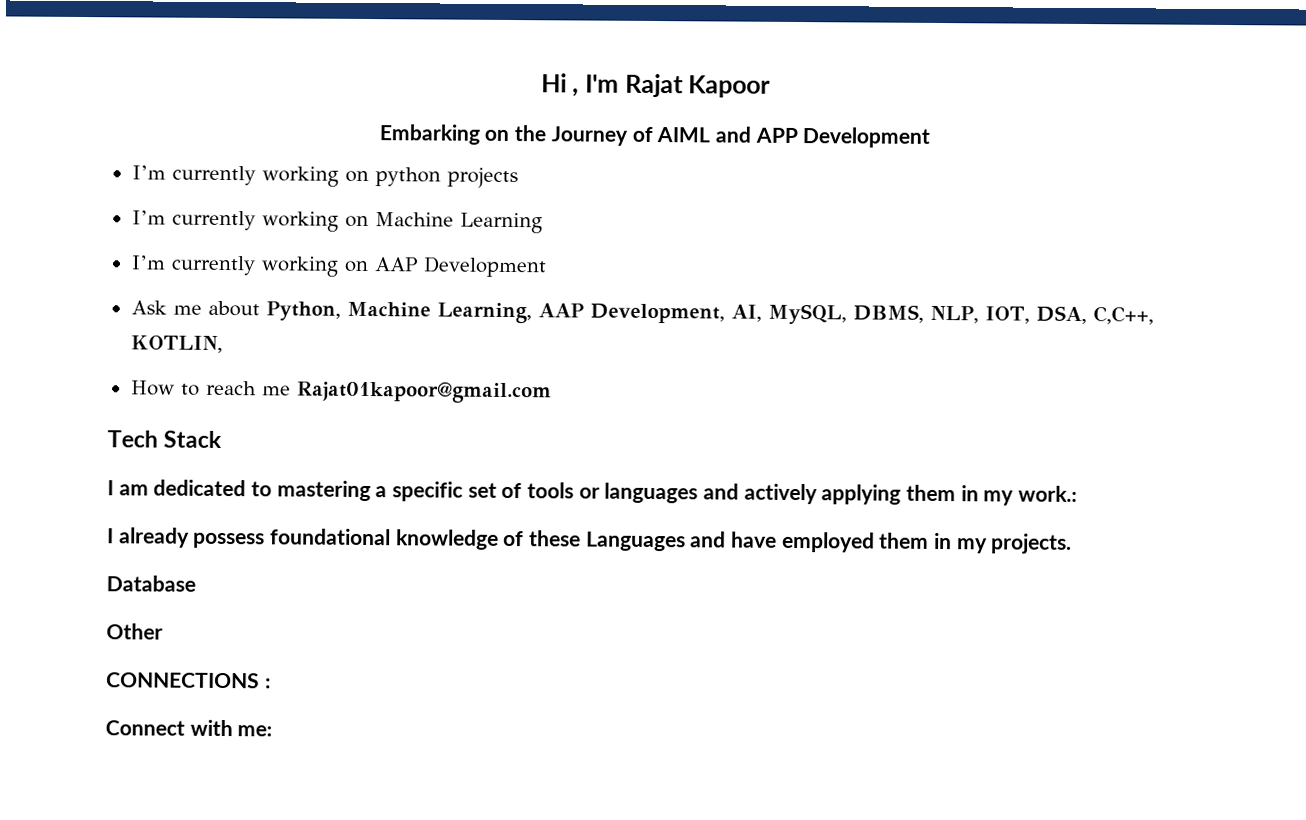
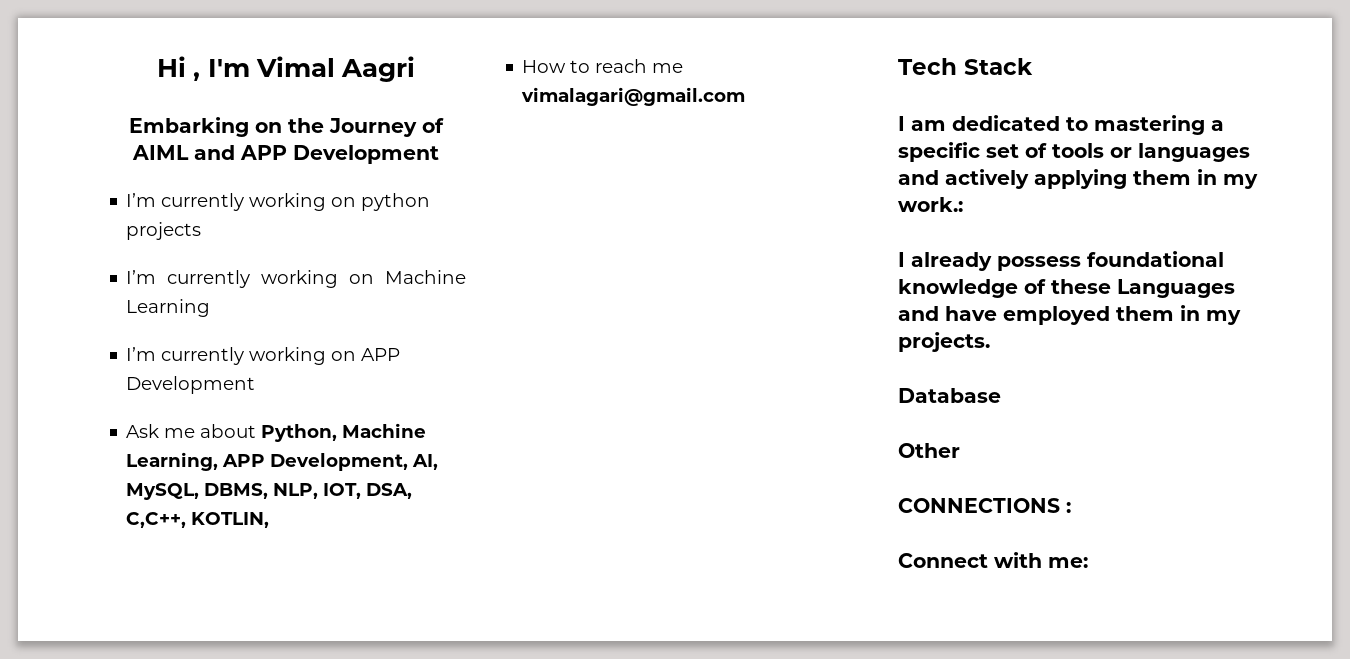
[624,73,772,98] Rajat Kapoor -> [255,56,415,82] Vimal Aagri
[373,257,418,272] AAP -> [361,348,401,361] APP
[537,303,584,318] AAP -> [222,454,266,467] APP
[296,380,552,404] Rajat01kapoor@gmail.com -> [521,87,746,106] vimalagari@gmail.com

